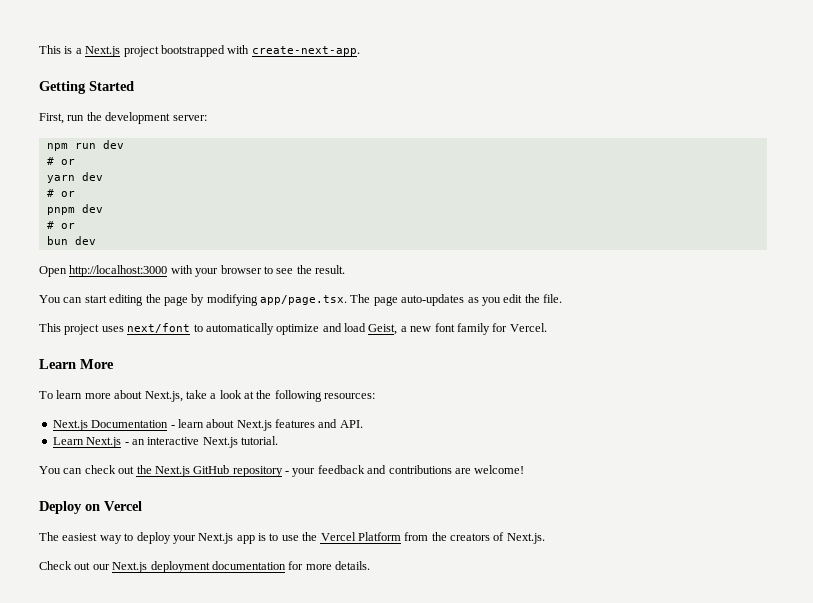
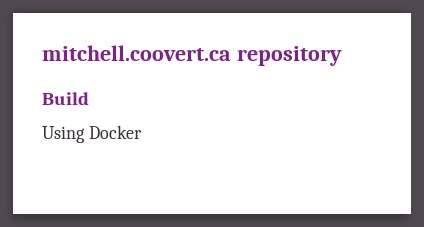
[39,45,360,57] [39,81,134,94] [39,112,207,124] [46,140,124,151] [46,157,75,165] [46,172,103,183] [46,189,75,197] [46,204,103,215] [46,221,75,229] [46,236,96,245] [39,265,345,277] [39,294,562,306] [39,323,547,335] [39,359,114,369] [39,390,376,402] [52,419,363,431] [52,436,278,448] [39,465,525,477] [39,501,142,514] [39,532,545,544] [39,561,370,573] This is a Next.js project bootstrapped with create-next-app. // Getting Started // First, run the development server: // npm run dev // # or // yarn dev // # or // pnpm dev // # or // bun dev // Open http://localhost:3000 with your browser to see the result. // You can start editing the page by modifying app/page.tsx. The page auto-updates as you edit the file. // This project uses next/font to automatically optimize and load Geist, a new font family for Vercel. // Learn More // To learn more about Next.js, take a look at the following resources: // Next.js Documentation - learn about Next.js features and API. // Learn Next.js - an interactive Next.js tutorial. // You can check out the Next.js GitHub repository - your feedback and contributions are welcome! // Deploy on Vercel // The easiest way to deploy your Next.js app is to use the Vercel Platform from the creators of Next.js. // Check out our Next.js deployment documentation for more details. -> [42,45,342,66] [42,92,89,105] [42,125,142,143] mitchell.coovert.ca repository // Build // Using Docker

